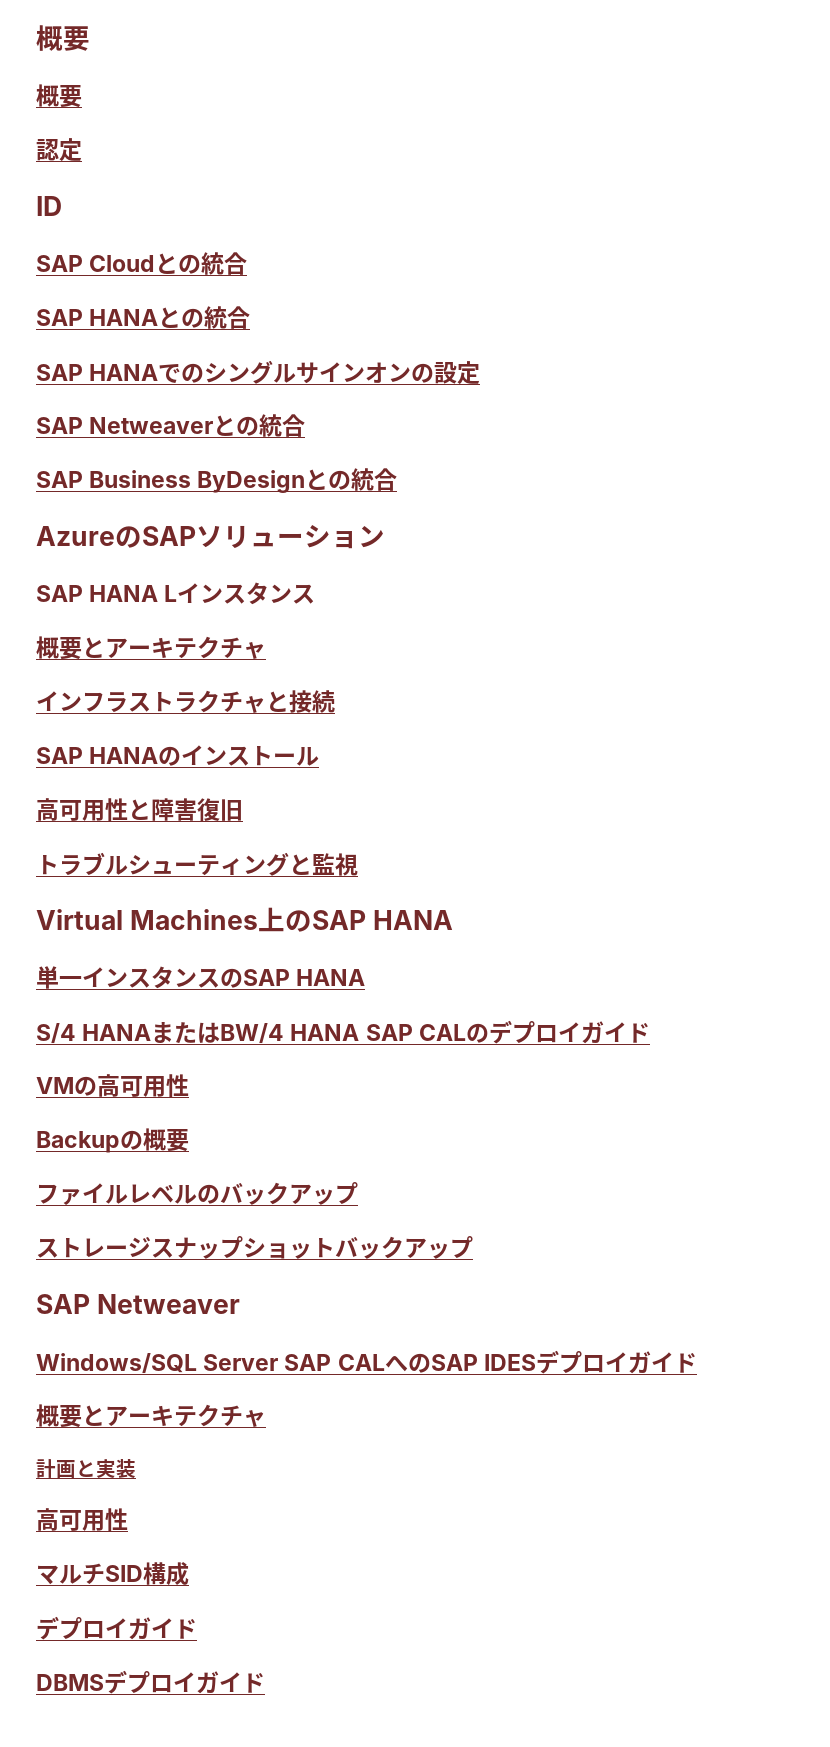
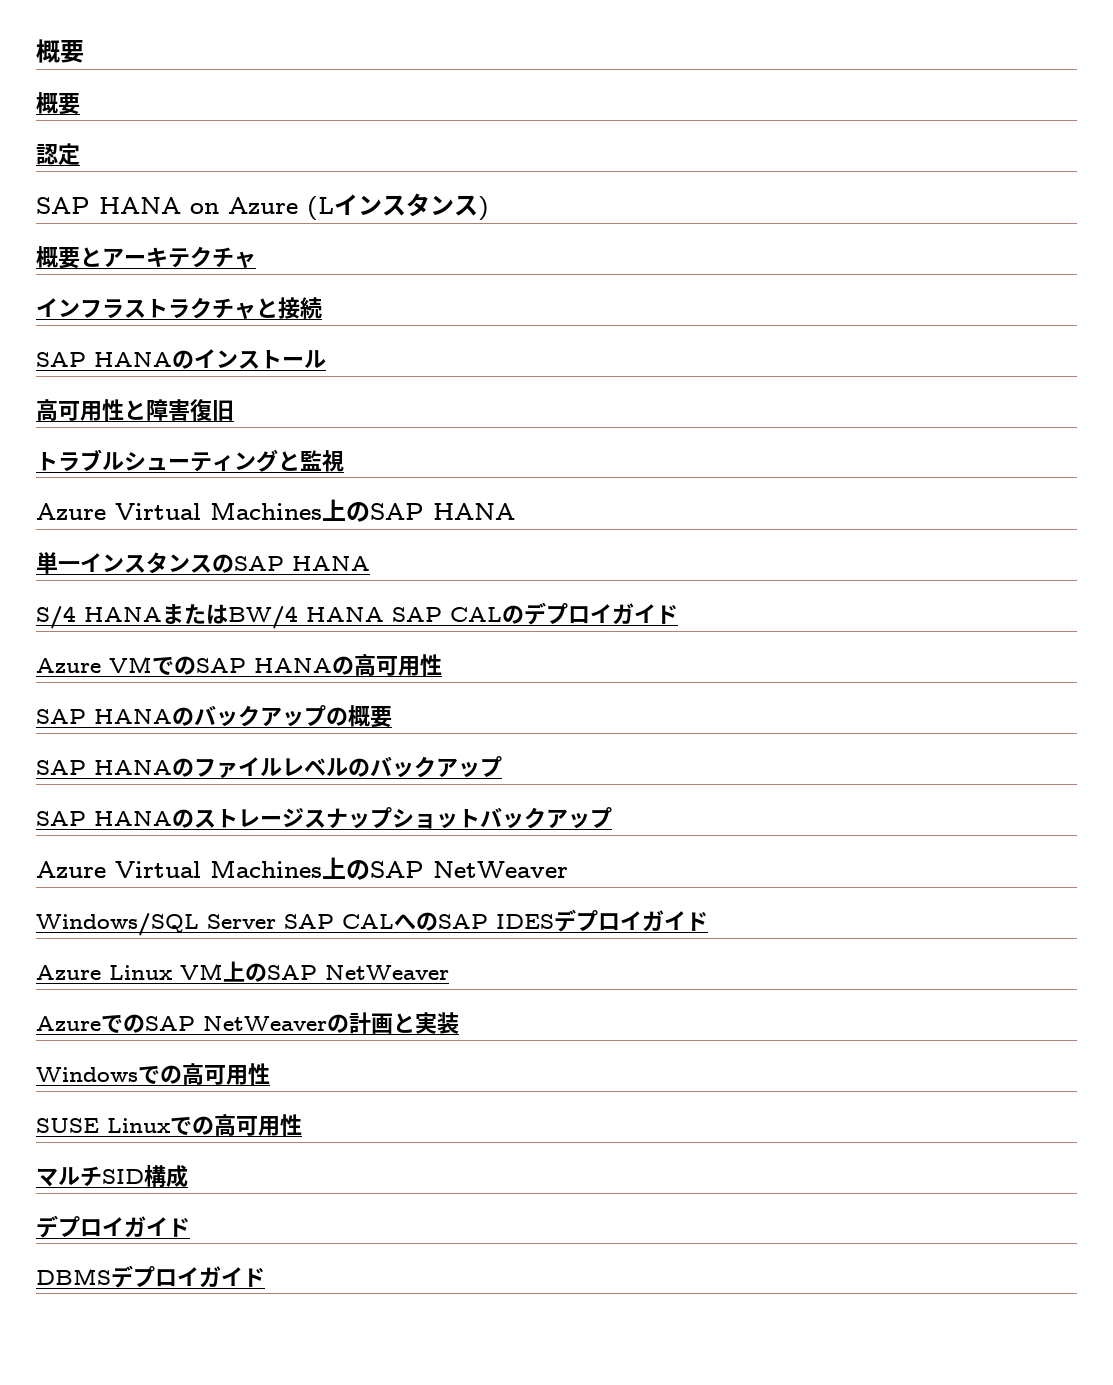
[36,196,62,216] [36,252,248,275] [36,306,251,329] [36,360,481,385] [36,414,306,437] [36,468,398,493] [36,525,385,549] [36,582,316,605] ID // SAP Cloudとの統合 // SAP HANAとの統合 // SAP HANAでのシングルサインオンの設定 // SAP Netweaverとの統合 // SAP Business ByDesignとの統合 // AzureのSAPソリューション // SAP HANA Lインスタンス -> [36,193,489,221] SAP HANA on Azure (Lインスタンス)
(358, 864) none -> [36,503,106,520] Azure
[36,1074,189,1097] [36,1131,120,1153] VMの高可用性 // Backup -> [36,654,442,676] [36,705,326,727] Azure VMでのSAP HANAの高可用性 // SAP HANAのバックアップ
(189, 1140) none -> [36,758,194,777] SAP HANAの
(358, 1193) none -> [36,809,194,828] SAP HANAの
[36,1294,241,1314] SAP Netweaver -> [36,857,568,880] Azure Virtual Machines上のSAP NetWeaver
[36,1404,266,1428] [36,1458,136,1478] 概要とアーキテクチャ // 計画と実装 // -> [36,961,449,982] [36,1012,459,1034] [36,1063,270,1085] [36,1116,214,1135] Azure Linux VM上のSAP NetWeaver // AzureでのSAP NetWeaverの計画と実装 // Windowsでの高可用性 // SUSE Linuxでの

